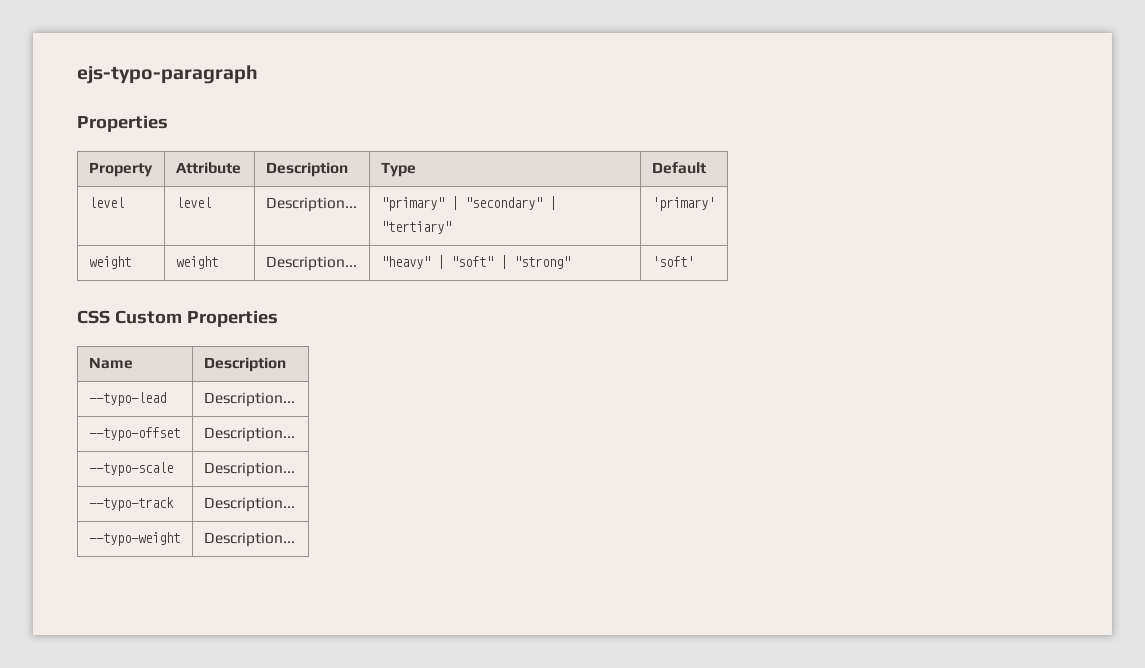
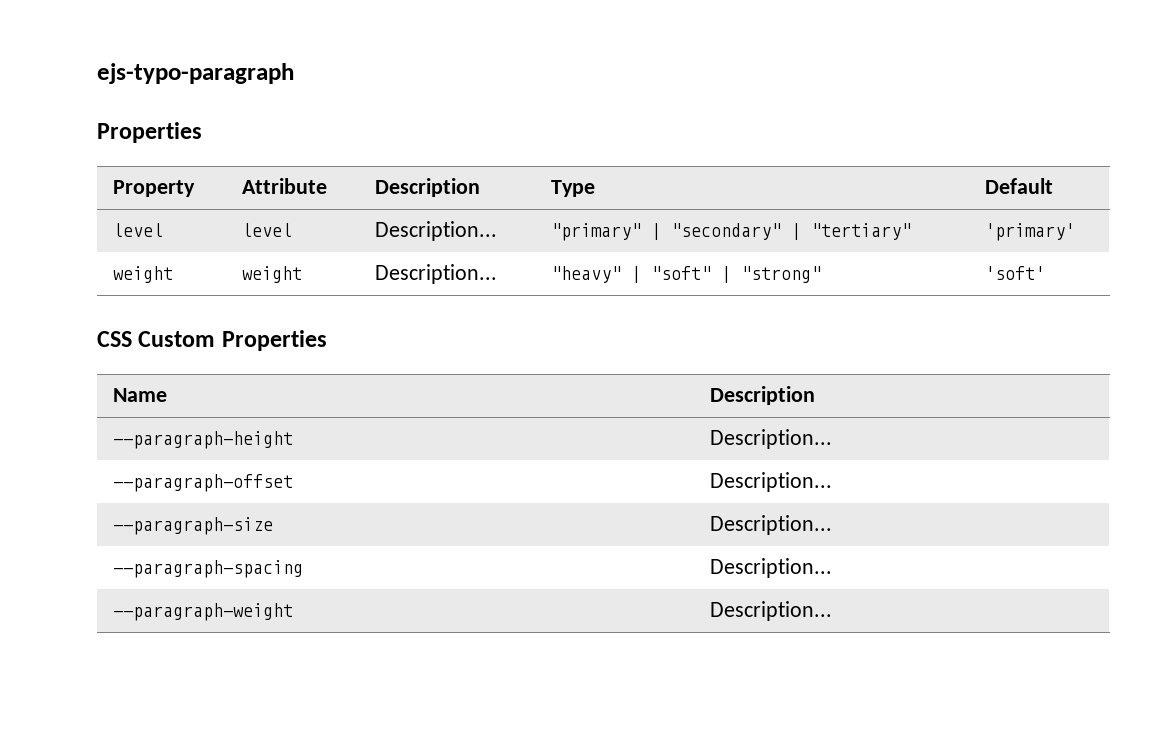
[88,392,166,406] [203,392,295,407] [88,427,180,441] [203,427,295,442] [88,462,173,476] [203,462,295,477] [88,497,174,511] [203,497,295,512] [88,532,180,546] --typo-lead | Description... // --typo-offset | Description... // --typo-scale | Description... // --typo-track | Description... // --typo-weight -> [113,431,294,449] [710,429,833,449] [113,474,294,492] [710,472,833,492] [113,517,274,535] [710,515,833,535] [113,560,304,578] [710,558,833,578] [113,603,294,621] --paragraph-height | Description... // --paragraph-offset | Description... // --paragraph-size | Description... // --paragraph-spacing | Description... // --paragraph-weight

